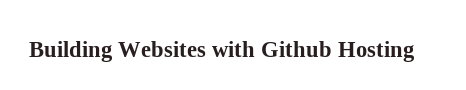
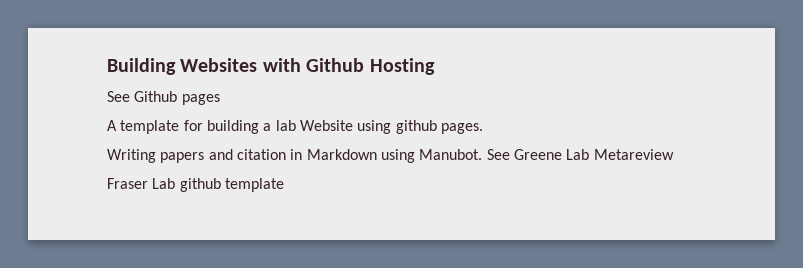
(416, 51) none -> [107,91,220,105] [107,120,483,134] [107,149,674,163] [107,178,284,192] // See Github pages // A template for building a lab Website using github pages. // Writing papers and citation in Markdown using Manubot. See Greene Lab Metareview // Fraser Lab github template

